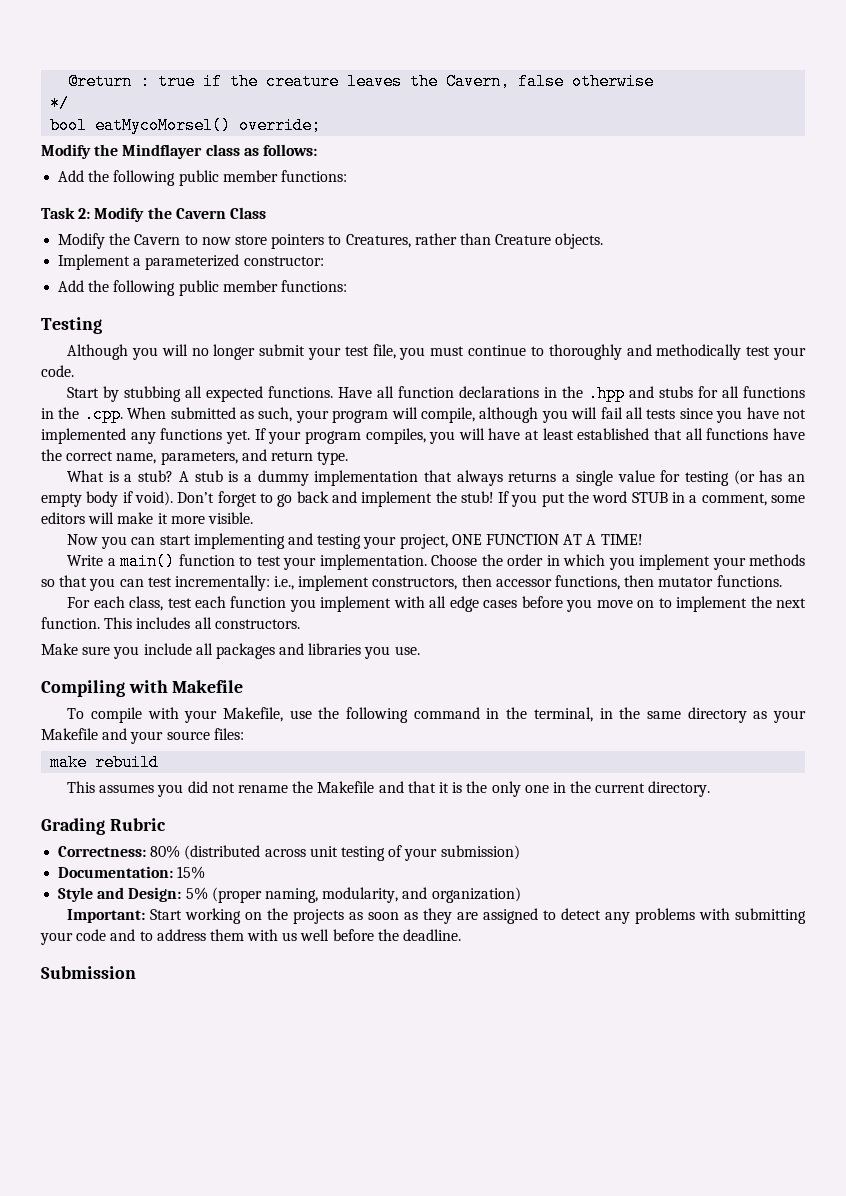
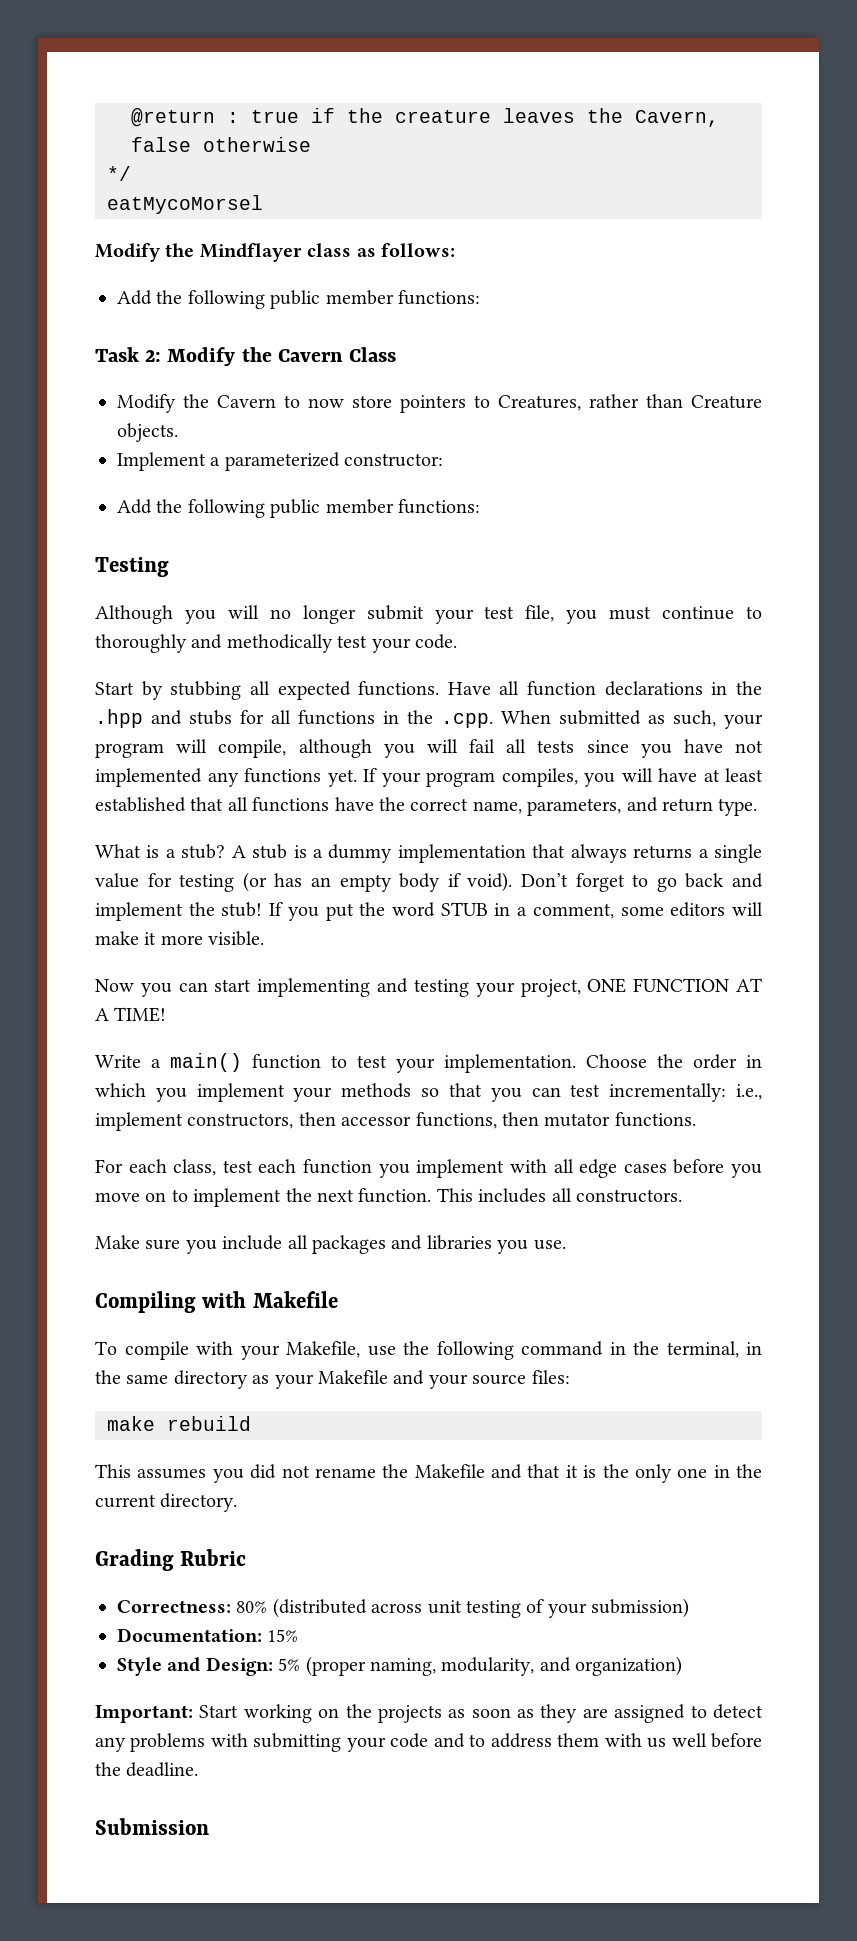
[50,117,322,134] bool eatMycoMorsel() override; -> [107,195,263,214] eatMycoMorsel

